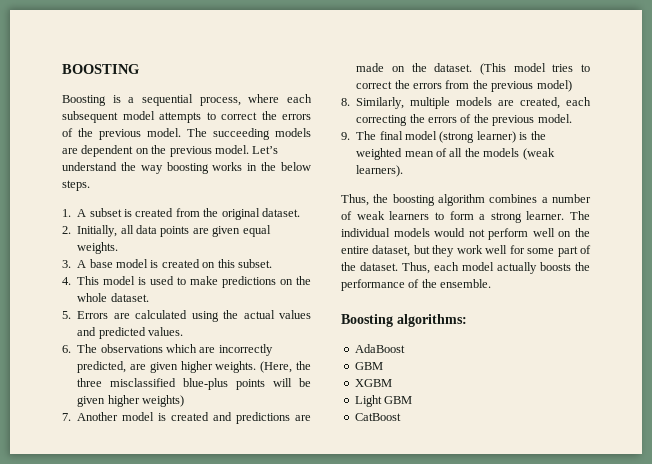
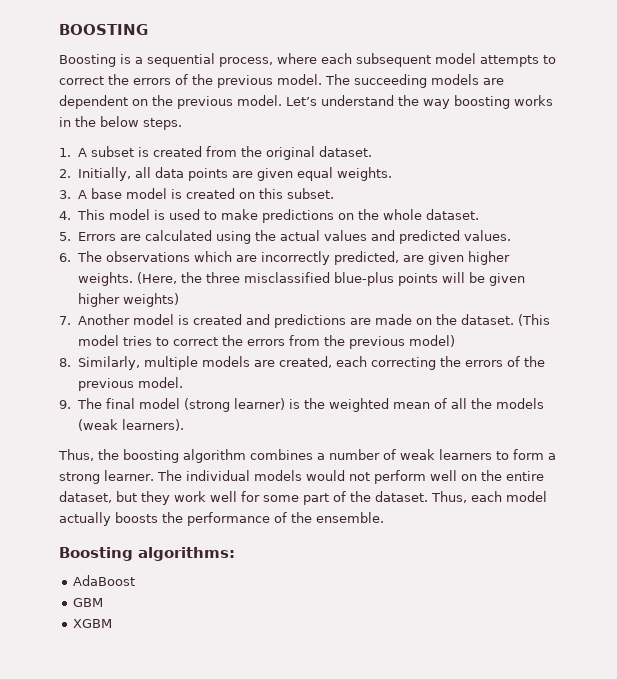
[354,395,413,407] [354,413,401,421] // Light GBM // CatBoost -> (113, 623) none

